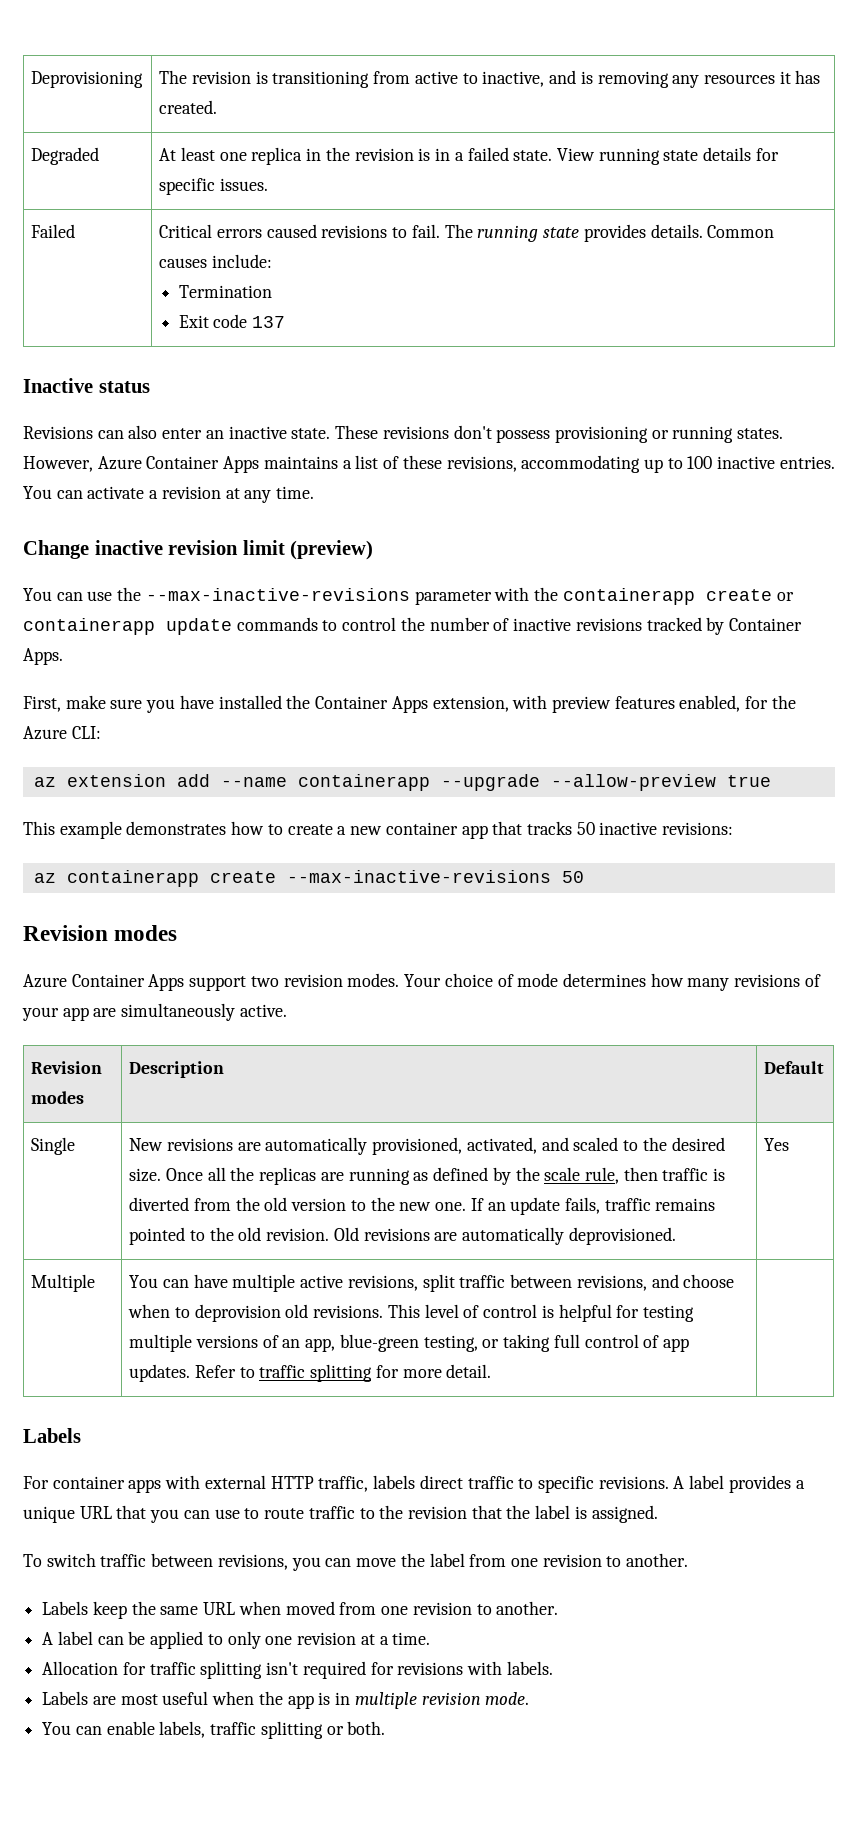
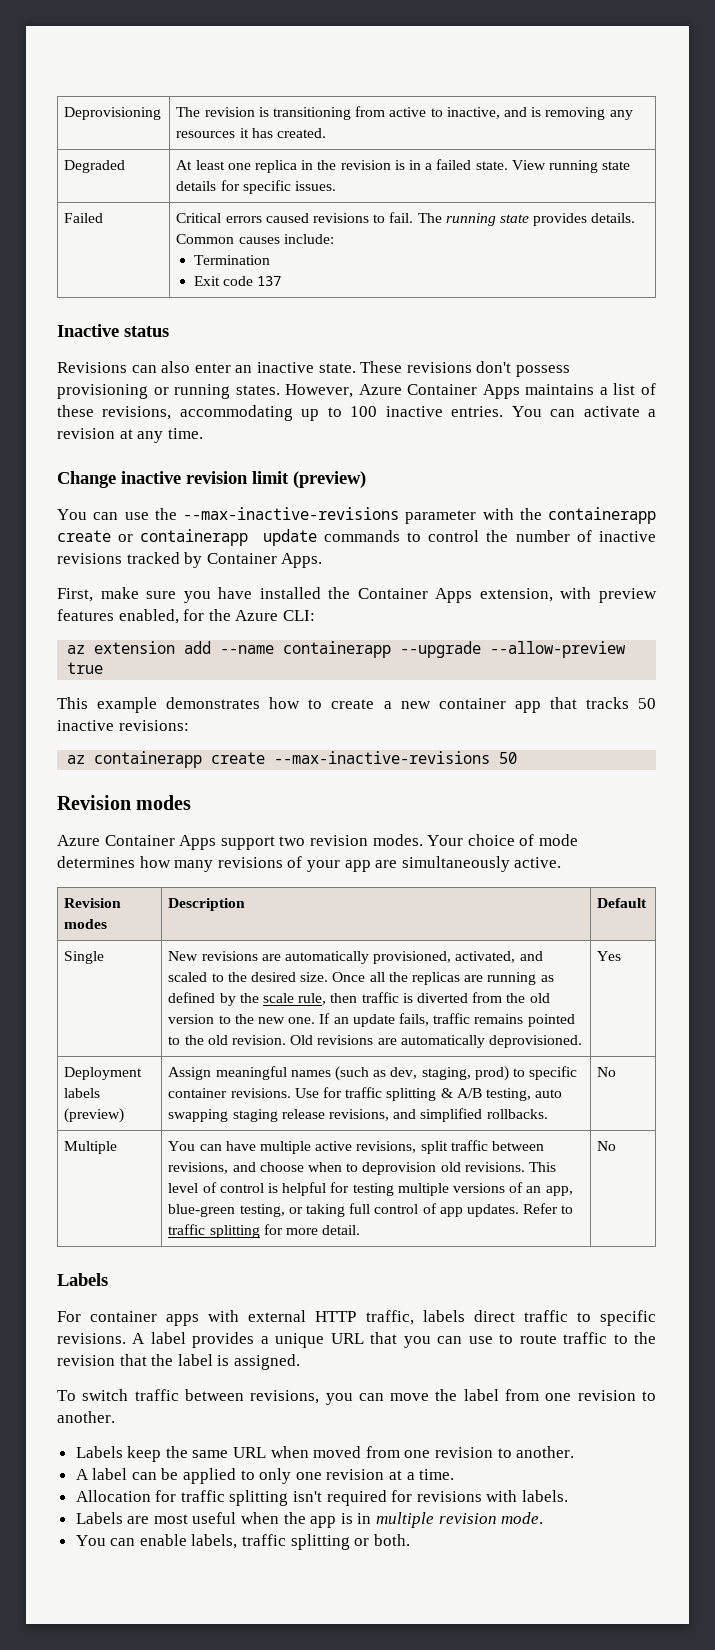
(790, 1144) none -> [64,1067,143,1080] [64,1088,101,1098] [64,1108,125,1123] [168,1066,578,1081] [168,1087,563,1101] [168,1108,548,1122] [597,1067,617,1077] // Deployment labels (preview) | Assign meaningful names (such as dev, staging, prod) to specific container revisions. Use for traffic splitting & A/B testing, auto swapping staging release revisions, and simplified rollbacks. | No
(492, 1371) none -> [597,1141,617,1151] No

